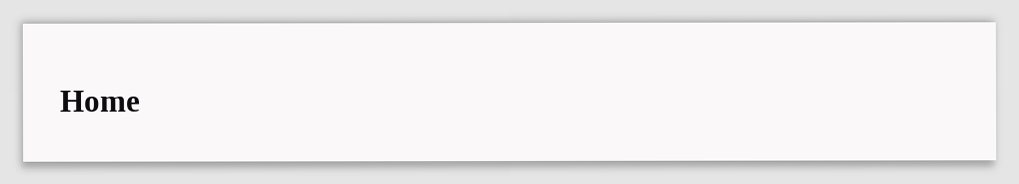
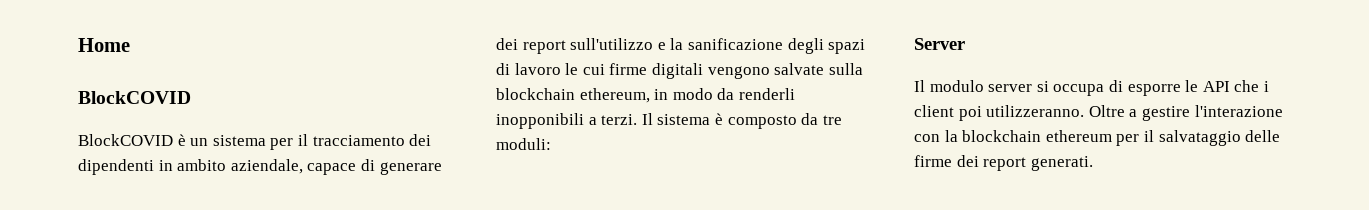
(141, 101) none -> [78,91,191,104] [78,134,432,150] [78,159,442,175] [496,38,866,54] [496,63,863,79] [496,88,795,103] [496,113,842,129] [496,138,551,150] [914,38,965,50] [914,80,1269,96] [914,105,1283,121] [914,130,1281,146] [914,155,1093,171] // BlockCOVID // BlockCOVID è un sistema per il tracciamento dei dipendenti in ambito aziendale, capace di generare dei report sull'utilizzo e la sanificazione degli spazi di lavoro le cui firme digitali vengono salvate sulla blockchain ethereum, in modo da renderli inopponibili a terzi. Il sistema è composto da tre moduli: // Server // Il modulo server si occupa di esporre le API che i client poi utilizzeranno. Oltre a gestire l'interazione con la blockchain ethereum per il salvataggio delle firme dei report generati.

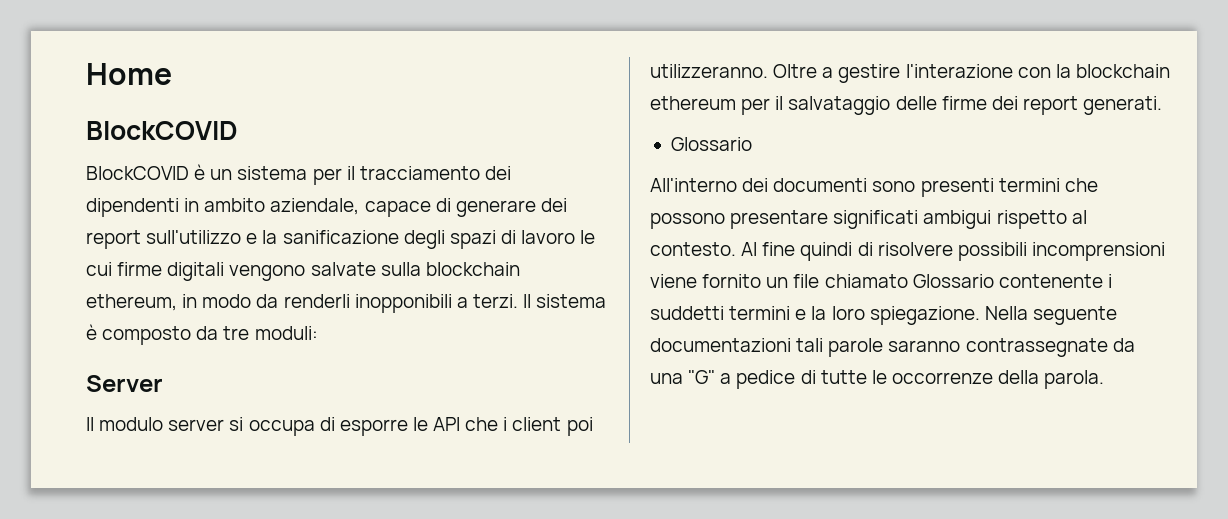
(1093, 163) none -> [670,137,752,151] [650,178,1098,197] [650,210,1087,229] [650,242,1165,261] [650,274,1112,288] [650,306,1117,325] [650,338,1135,357] [650,370,1105,389] // Glossario // All'interno dei documenti sono presenti termini che possono presentare significati ambigui rispetto al contesto. Al fine quindi di risolvere possibili incomprensioni viene fornito un file chiamato Glossario contenente i suddetti termini e la loro spiegazione. Nella seguente documentazioni tali parole saranno contrassegnate da una "G" a pedice di tutte le occorrenze della parola.

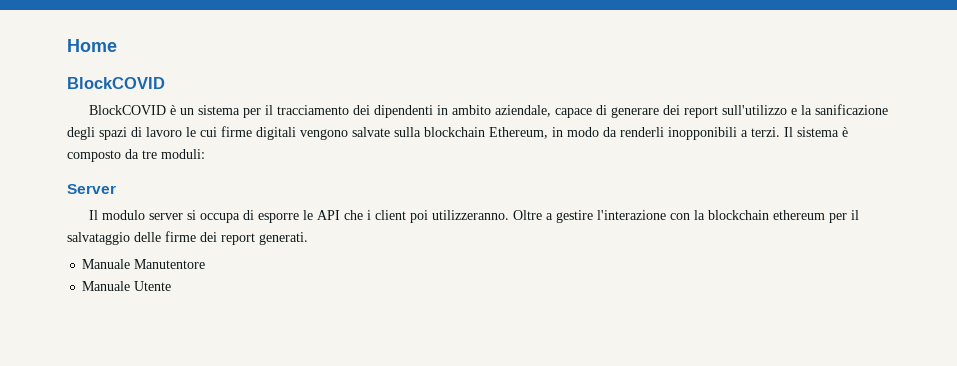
[86,294,177,311] ethereum, -> [489,127,548,139] Ethereum,
[670,137,752,151] [650,178,1098,197] [650,210,1087,229] [650,242,1165,261] [650,274,1112,288] [650,306,1117,325] [650,338,1135,357] [650,370,1105,389] Glossario // All'interno dei documenti sono presenti termini che possono presentare significati ambigui rispetto al contesto. Al fine quindi di risolvere possibili incomprensioni viene fornito un file chiamato Glossario contenente i suddetti termini e la loro spiegazione. Nella seguente documentazioni tali parole saranno contrassegnate da una "G" a pedice di tutte le occorrenze della parola. -> [82,259,206,269] [82,281,172,291] Manuale Manutentore // Manuale Utente

